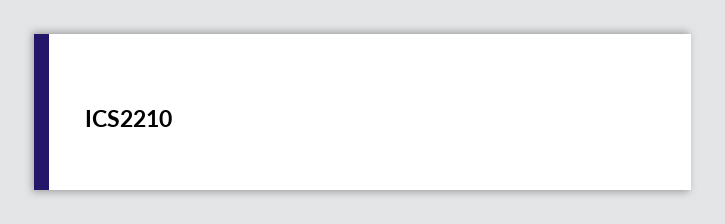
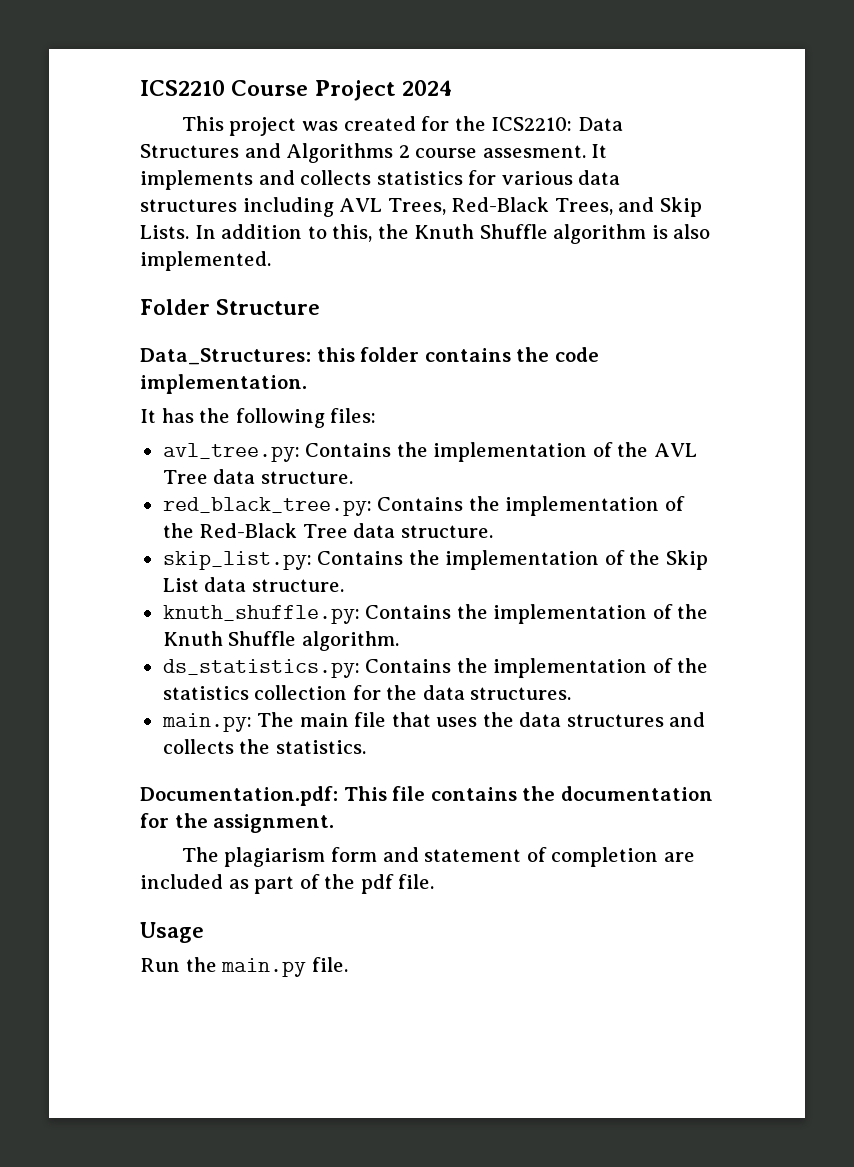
(172, 118) none -> [231,80,453,101] [181,116,623,136] [140,143,608,163] [140,170,621,190] [140,197,702,217] [140,224,711,244] [140,251,271,271] [140,299,321,315] [140,347,599,365] [140,374,307,394] [140,408,377,428] [162,442,697,462] [162,469,353,484] [162,496,685,516] [162,523,493,538] [162,550,708,570] [162,577,344,592] [162,604,709,624] [162,631,399,651] [162,658,709,678] [162,685,572,700] [161,712,706,732] [162,739,366,754] [140,786,713,806] [140,813,335,833] [181,847,695,867] [140,874,435,894] [140,922,204,943] [140,957,348,977] Course Project 2024 // This project was created for the ICS2210: Data Structures and Algorithms 2 course assesment. It implements and collects statistics for various data structures including AVL Trees, Red-Black Trees, and Skip Lists. In addition to this, the Knuth Shuffle algorithm is also implemented. // Folder Structure // Data_Structures: this folder contains the code implementation. // It has the following files: // avl_tree.py: Contains the implementation of the AVL Tree data structure. // red_black_tree.py: Contains the implementation of the Red-Black Tree data structure. // skip_list.py: Contains the implementation of the Skip List data structure. // knuth_shuffle.py: Contains the implementation of the Knuth Shuffle algorithm. // ds_statistics.py: Contains the implementation of the statistics collection for the data structures. // main.py: The main file that uses the data structures and collects the statistics. // Documentation.pdf: This file contains the documentation for the assignment. // The plagiarism form and statement of completion are included as part of the pdf file. // Usage // Run the main.py file.

